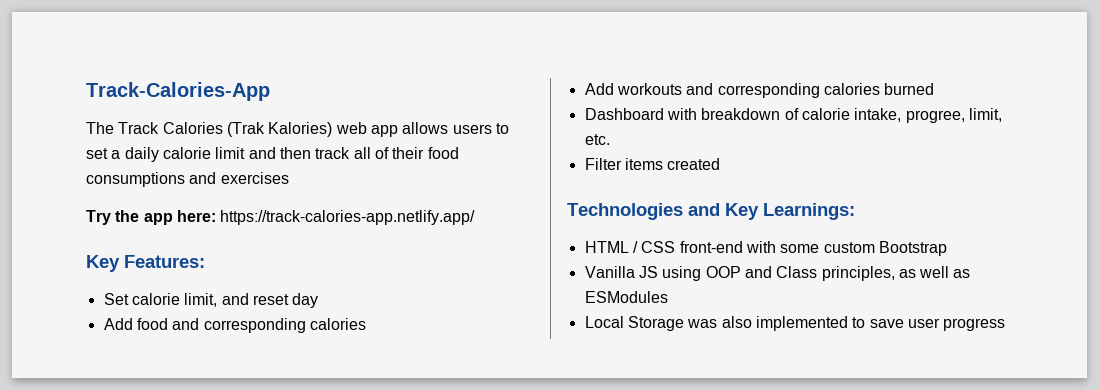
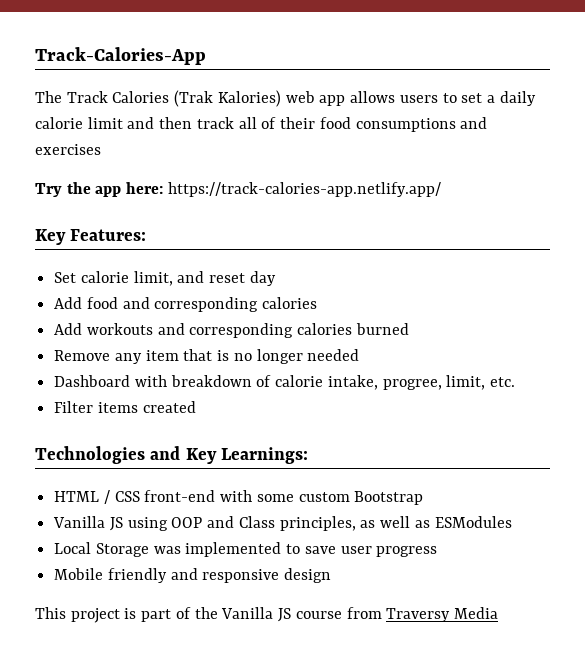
(935, 89) none -> [54,349,360,364] // Remove any item that is no longer needed
[721,316,752,328] also -> (181, 550) none
(1006, 324) none -> [54,568,332,583] [35,607,498,623] // Mobile friendly and responsive design // This project is part of the Vanilla JS course from Traversy Media

